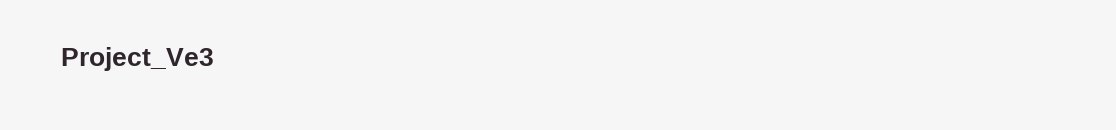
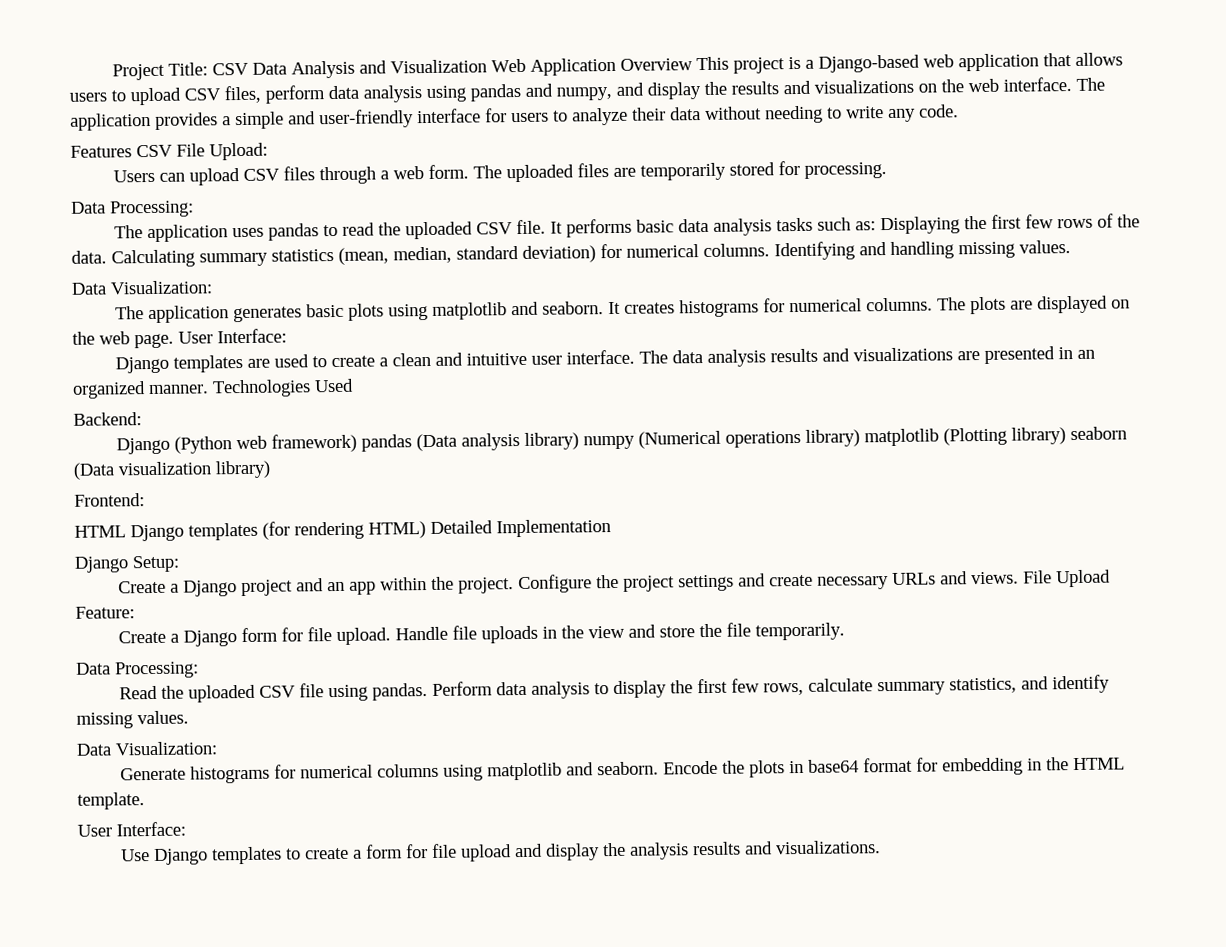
[61,47,214,71] Project_Ve3 -> [112,52,1124,81] [69,77,1105,106] [70,104,959,131] [70,142,268,161] [113,160,888,186] [71,200,194,218] [114,213,1141,243] [71,240,1071,268] [71,280,213,295] [115,295,1131,324] [72,328,287,349] [115,346,1096,374] [72,378,354,399] [73,412,142,426] [116,426,1128,455] [73,460,271,480] [74,493,145,507] [74,519,611,542] [74,555,180,573] [118,569,1112,597] [75,606,135,619] [118,622,846,647] [76,661,199,679] [119,674,1111,703] [76,710,189,729] [76,741,218,756] [120,757,1126,784] [77,792,145,810] [77,821,186,837] [121,840,882,865] Project Title: CSV Data Analysis and Visualization Web Application Overview This project is a Django-based web application that allows users to upload CSV files, perform data analysis using pandas and numpy, and display the results and visualizations on the web interface. The application provides a simple and user-friendly interface for users to analyze their data without needing to write any code. // Features CSV File Upload: // Users can upload CSV files through a web form. The uploaded files are temporarily stored for processing. // Data Processing: // The application uses pandas to read the uploaded CSV file. It performs basic data analysis tasks such as: Displaying the first few rows of the data. Calculating summary statistics (mean, median, standard deviation) for numerical columns. Identifying and handling missing values. // Data Visualization: // The application generates basic plots using matplotlib and seaborn. It creates histograms for numerical columns. The plots are displayed on the web page. User Interface: // Django templates are used to create a clean and intuitive user interface. The data analysis results and visualizations are presented in an organized manner. Technologies Used // Backend: // Django (Python web framework) pandas (Data analysis library) numpy (Numerical operations library) matplotlib (Plotting library) seaborn (Data visualization library) // Frontend: // HTML Django templates (for rendering HTML) Detailed Implementation // Django Setup: // Create a Django project and an app within the project. Configure the project settings and create necessary URLs and views. File Upload Feature: // Create a Django form for file upload. Handle file uploads in the view and store the file temporarily. // Data Processing: // Read the uploaded CSV file using pandas. Perform data analysis to display the first few rows, calculate summary statistics, and identify missing values. // Data Visualization: // Generate histograms for numerical columns using matplotlib and seaborn. Encode the plots in base64 format for embedding in the HTML template. // User Interface: // Use Django templates to create a form for file upload and display the analysis results and visualizations.

